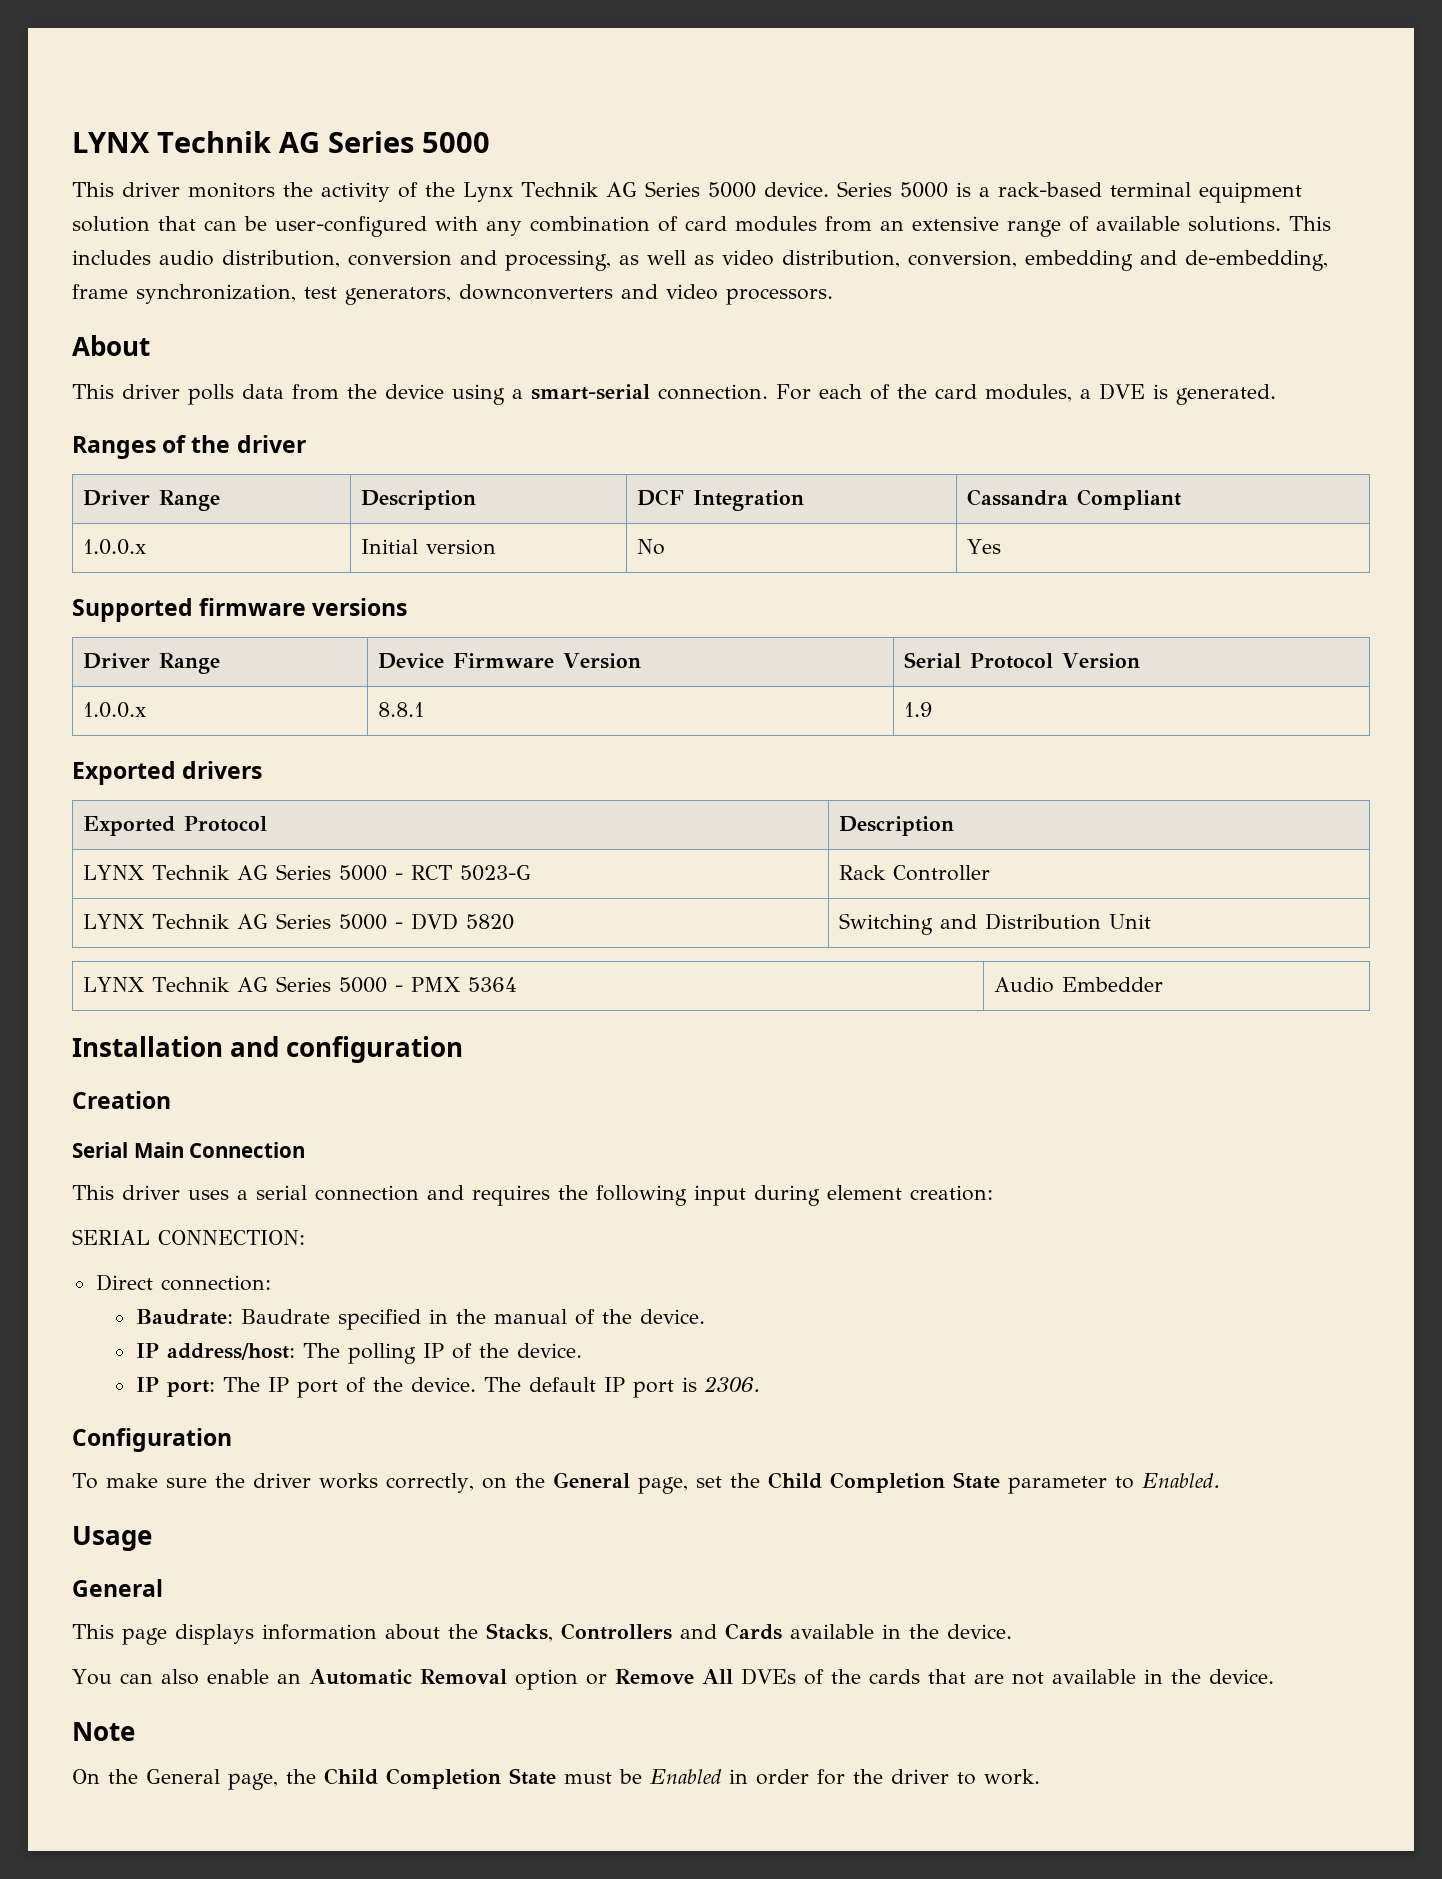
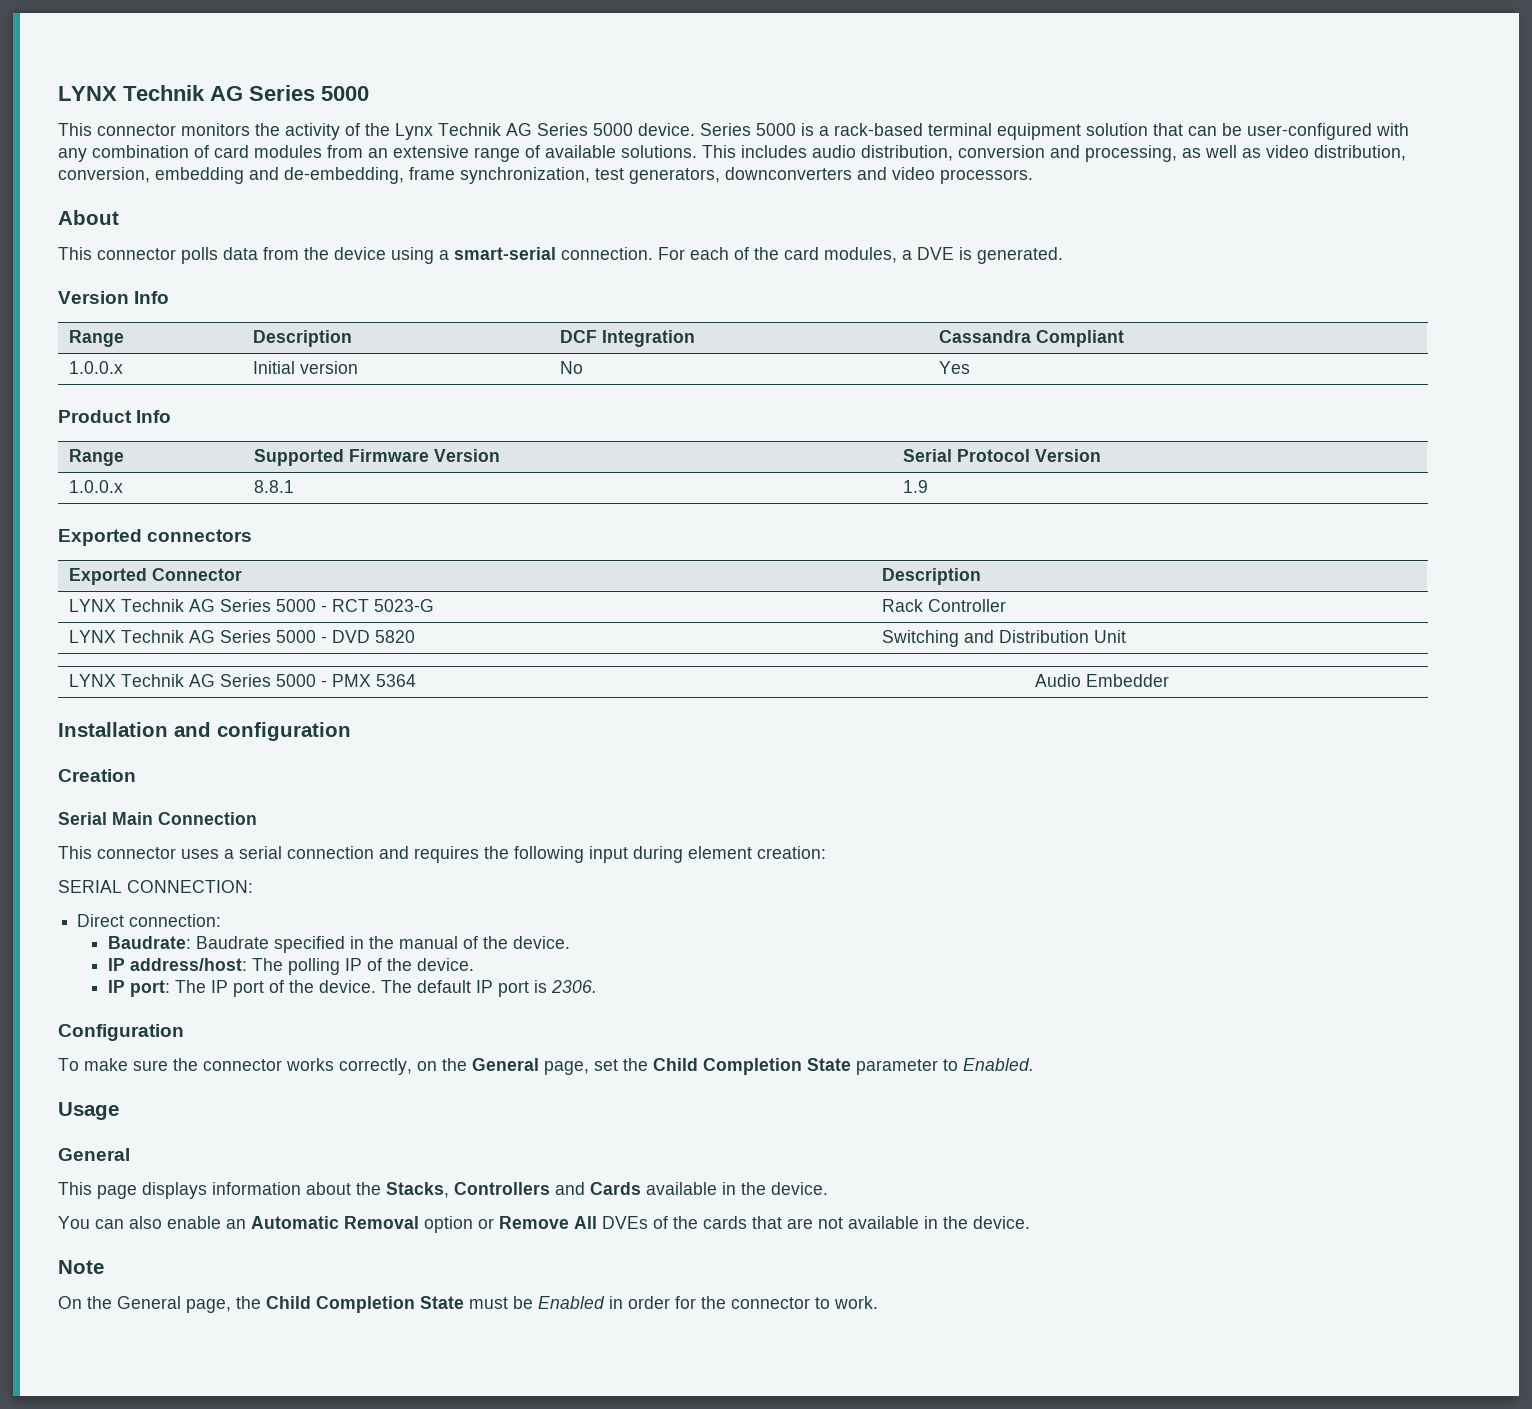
[122,182,180,197] driver -> [97,124,176,136] connector
[122,384,180,399] driver -> [97,248,176,260] connector
[72,435,306,459] [83,490,151,506] Ranges of the driver // Driver -> [58,291,170,304] Version Info //
[72,598,408,622] [83,653,221,674] [378,653,445,669] Supported firmware versions // Driver Range | Device -> [58,410,172,423] [68,449,124,466] [253,449,344,466] Product Info // Range | Supported
[182,761,263,779] [83,816,268,836] drivers // Exported Protocol -> [147,529,253,542] [68,568,242,585] connectors // Exported Connector
[122,1185,180,1200] driver -> [97,847,176,859] connector
[252,1473,311,1488] driver -> [203,1059,282,1071] connector
[891,1769,949,1784] driver -> [731,1297,810,1309] connector

